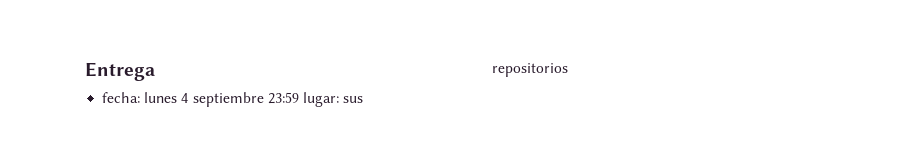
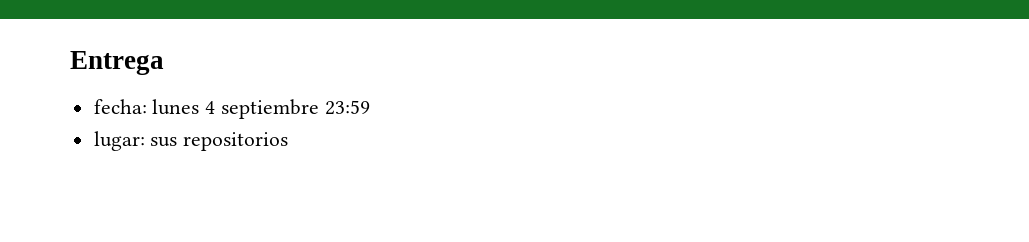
(299, 98) none -> (370, 107) //

